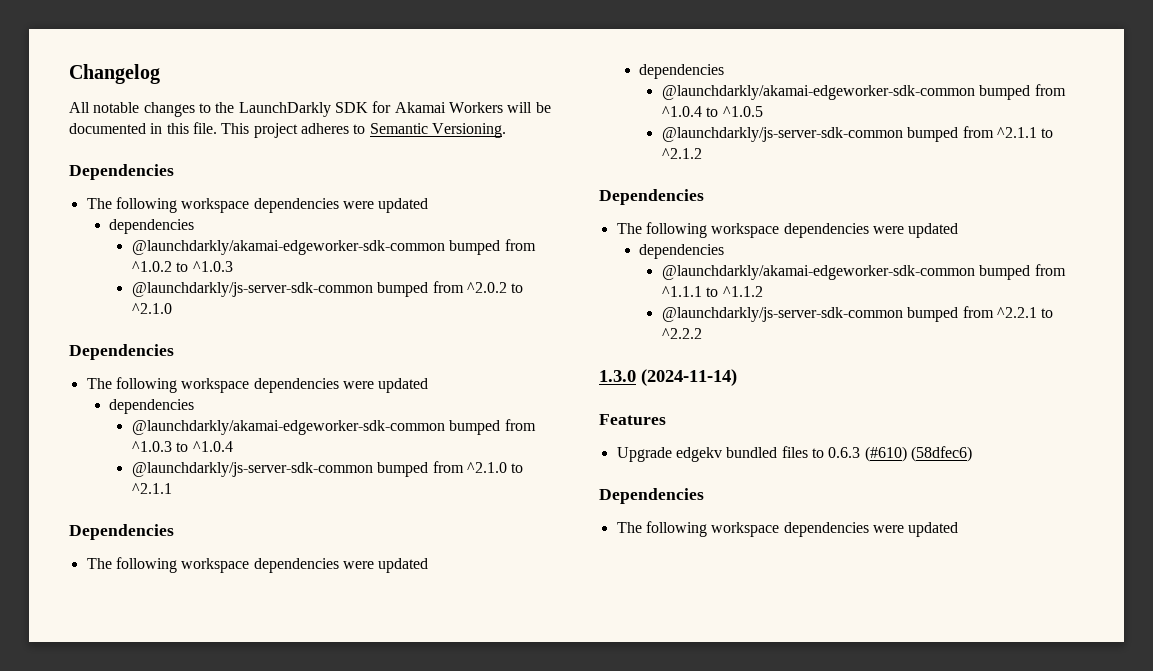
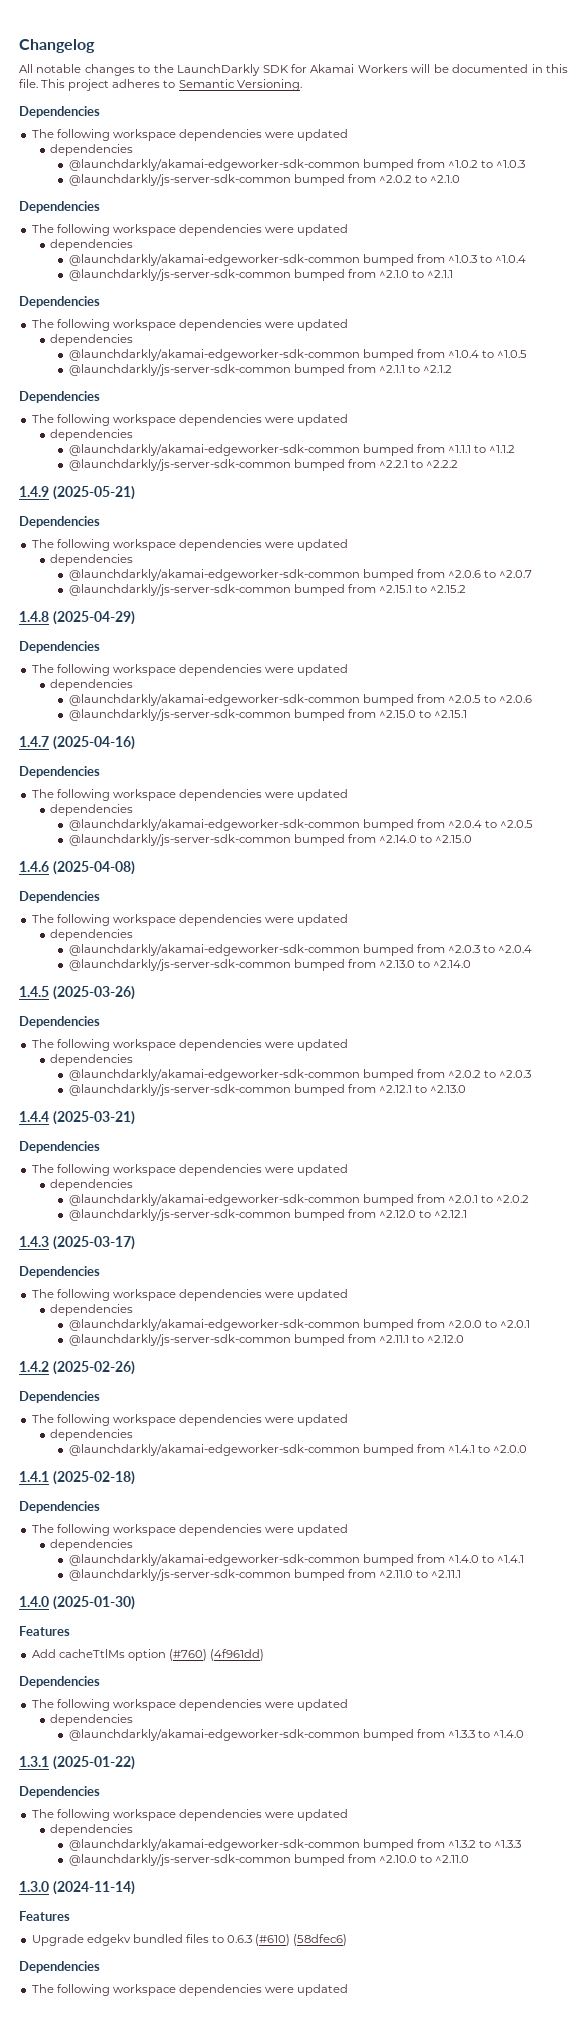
(702, 333) none -> [19,486,135,500] [19,516,100,528] [31,539,349,551] [50,554,134,566] [68,569,533,581] [68,584,467,596] [19,611,135,625] [19,641,100,653] [31,664,349,676] [50,679,134,691] [68,694,533,706] [68,709,468,721] [19,736,135,750] [19,766,100,778] [31,789,349,801] [50,804,134,816] [68,819,534,831] [68,834,473,846] [19,861,135,875] [19,891,100,903] [31,914,349,926] [50,929,134,941] [68,944,533,956] [68,959,472,971] [19,986,135,1000] [19,1016,100,1028] [31,1039,349,1051] [50,1054,134,1066] [68,1069,532,1081] [68,1084,467,1096] [19,1111,135,1125] [19,1141,100,1153] [31,1164,349,1176] [50,1179,134,1191] [68,1194,530,1206] [68,1209,468,1221] [19,1236,135,1250] [19,1266,100,1278] [31,1289,349,1301] [50,1304,134,1316] [68,1319,531,1331] [68,1334,465,1346] [19,1361,135,1375] [19,1391,100,1403] [31,1414,349,1426] [50,1429,134,1441] [68,1444,528,1456] [19,1471,135,1485] [19,1501,100,1513] [31,1524,349,1536] [50,1539,134,1551] [68,1554,525,1566] [68,1569,462,1581] [19,1596,135,1610] [19,1626,70,1636] [31,1649,265,1661] [19,1676,100,1688] [31,1699,349,1711] [50,1714,134,1726] [68,1729,525,1741] [19,1756,135,1770] [19,1786,100,1798] [31,1809,349,1821] [50,1824,134,1836] [68,1839,522,1851] [68,1854,470,1866] // 1.4.9 (2025-05-21) // Dependencies // The following workspace dependencies were updated // dependencies // @launchdarkly/akamai-edgeworker-sdk-common bumped from ^2.0.6 to ^2.0.7 // @launchdarkly/js-server-sdk-common bumped from ^2.15.1 to ^2.15.2 // 1.4.8 (2025-04-29) // Dependencies // The following workspace dependencies were updated // dependencies // @launchdarkly/akamai-edgeworker-sdk-common bumped from ^2.0.5 to ^2.0.6 // @launchdarkly/js-server-sdk-common bumped from ^2.15.0 to ^2.15.1 // 1.4.7 (2025-04-16) // Dependencies // The following workspace dependencies were updated // dependencies // @launchdarkly/akamai-edgeworker-sdk-common bumped from ^2.0.4 to ^2.0.5 // @launchdarkly/js-server-sdk-common bumped from ^2.14.0 to ^2.15.0 // 1.4.6 (2025-04-08) // Dependencies // The following workspace dependencies were updated // dependencies // @launchdarkly/akamai-edgeworker-sdk-common bumped from ^2.0.3 to ^2.0.4 // @launchdarkly/js-server-sdk-common bumped from ^2.13.0 to ^2.14.0 // 1.4.5 (2025-03-26) // Dependencies // The following workspace dependencies were updated // dependencies // @launchdarkly/akamai-edgeworker-sdk-common bumped from ^2.0.2 to ^2.0.3 // @launchdarkly/js-server-sdk-common bumped from ^2.12.1 to ^2.13.0 // 1.4.4 (2025-03-21) // Dependencies // The following workspace dependencies were updated // dependencies // @launchdarkly/akamai-edgeworker-sdk-common bumped from ^2.0.1 to ^2.0.2 // @launchdarkly/js-server-sdk-common bumped from ^2.12.0 to ^2.12.1 // 1.4.3 (2025-03-17) // Dependencies // The following workspace dependencies were updated // dependencies // @launchdarkly/akamai-edgeworker-sdk-common bumped from ^2.0.0 to ^2.0.1 // @launchdarkly/js-server-sdk-common bumped from ^2.11.1 to ^2.12.0 // 1.4.2 (2025-02-26) // Dependencies // The following workspace dependencies were updated // dependencies // @launchdarkly/akamai-edgeworker-sdk-common bumped from ^1.4.1 to ^2.0.0 // 1.4.1 (2025-02-18) // Dependencies // The following workspace dependencies were updated // dependencies // @launchdarkly/akamai-edgeworker-sdk-common bumped from ^1.4.0 to ^1.4.1 // @launchdarkly/js-server-sdk-common bumped from ^2.11.0 to ^2.11.1 // 1.4.0 (2025-01-30) // Features // Add cacheTtlMs option (#760) (4f961dd) // Dependencies // The following workspace dependencies were updated // dependencies // @launchdarkly/akamai-edgeworker-sdk-common bumped from ^1.3.3 to ^1.4.0 // 1.3.1 (2025-01-22) // Dependencies // The following workspace dependencies were updated // dependencies // @launchdarkly/akamai-edgeworker-sdk-common bumped from ^1.3.2 to ^1.3.3 // @launchdarkly/js-server-sdk-common bumped from ^2.10.0 to ^2.11.0

